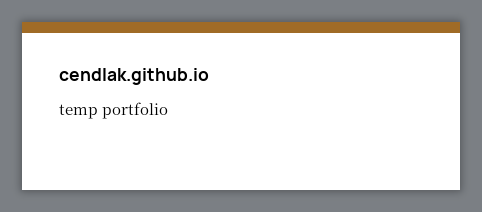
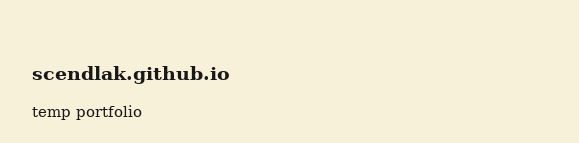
[59,68,209,85] cendlak.github.io -> [32,66,230,84] scendlak.github.io

